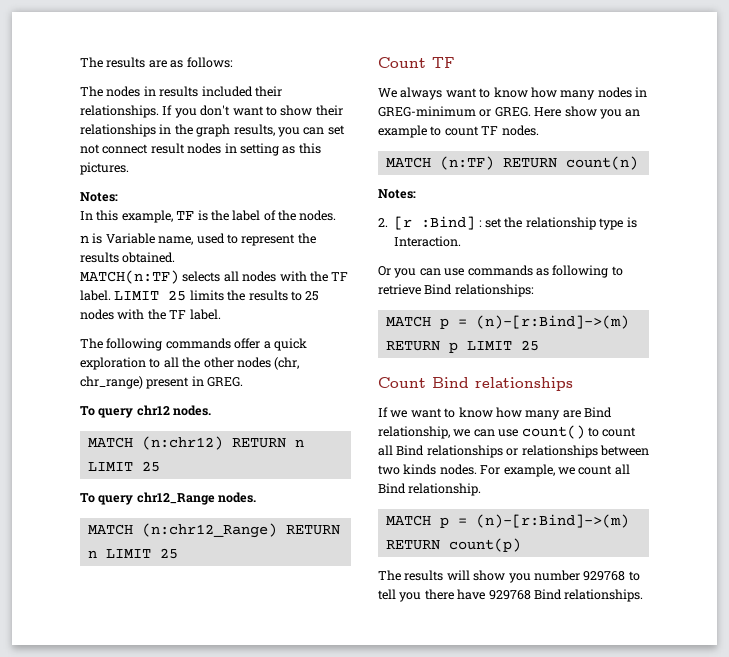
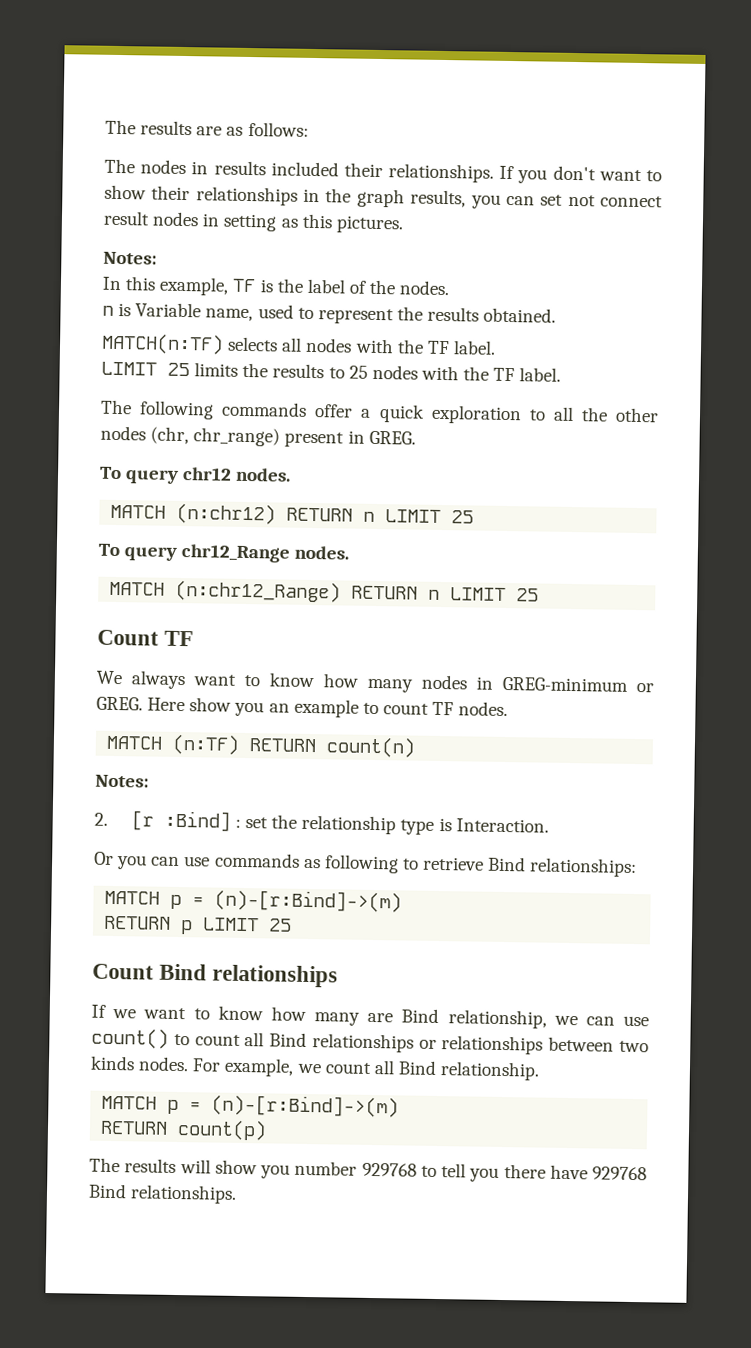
(111, 295) none -> (496, 347) //

